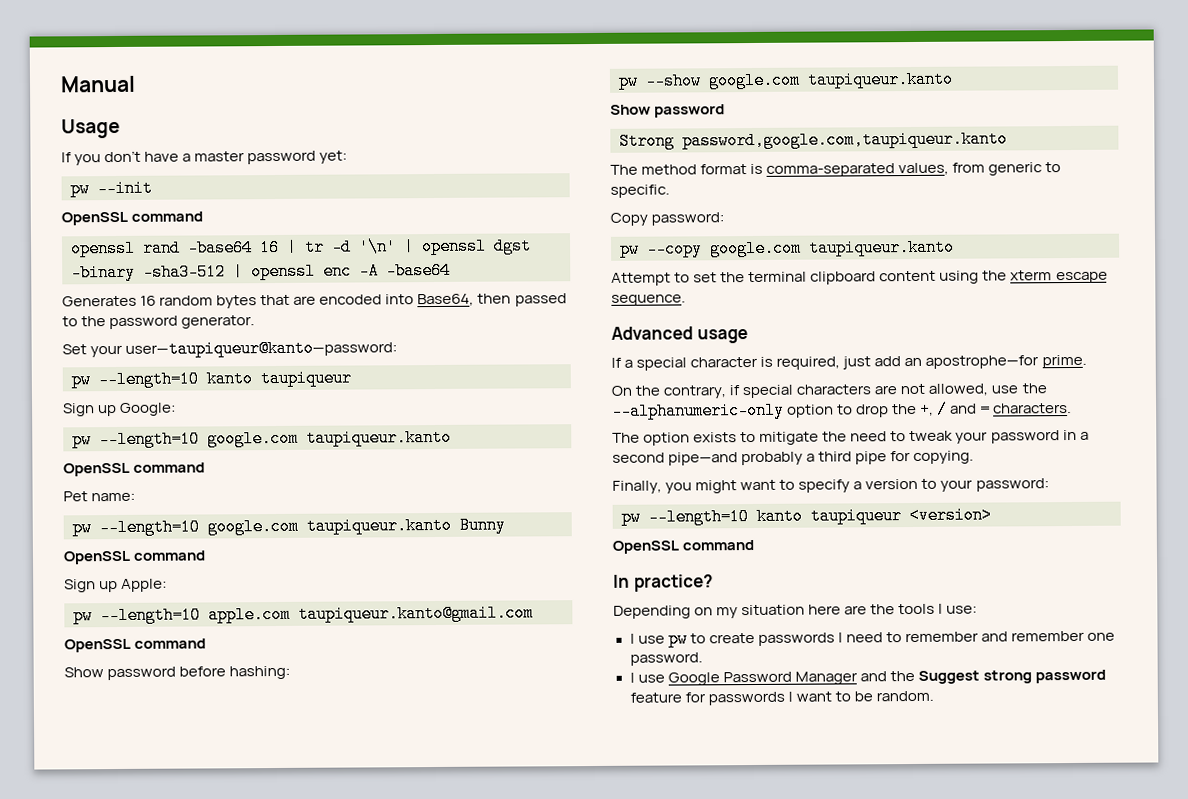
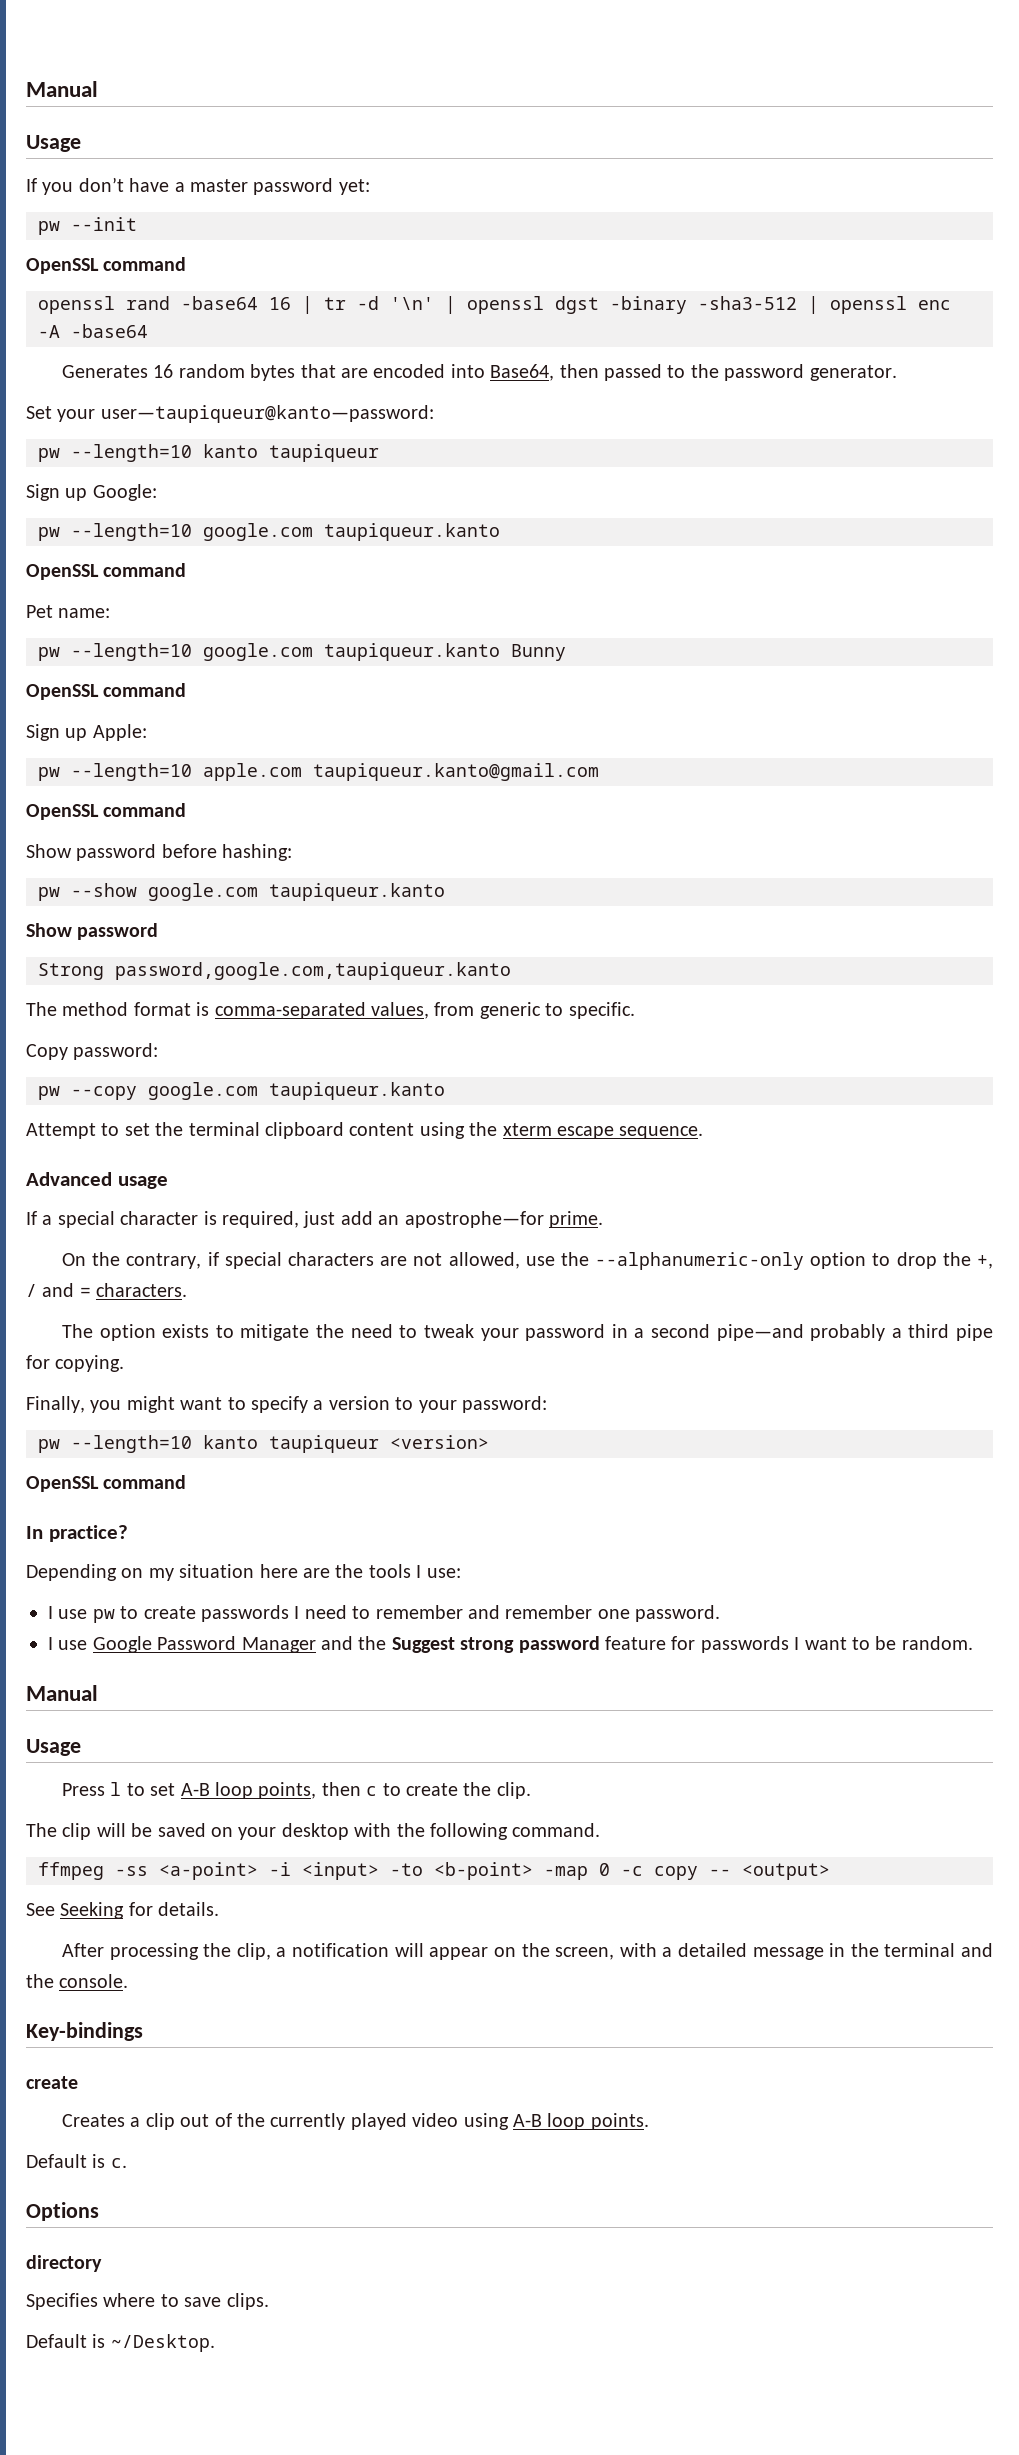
(934, 696) none -> [26,1685,98,1701] [26,1739,81,1756] [62,1782,531,1799] [26,1823,601,1840] [38,1862,830,1880] [26,1902,220,1919] [62,1943,993,1960] [26,1974,129,1988] [26,2022,143,2041] [26,2076,78,2089] [62,2113,649,2130] [26,2154,127,2168] [26,2202,99,2221] [26,2255,102,2272] [26,2293,269,2310] [26,2334,215,2352] // Manual // Usage // Press l to set A-B loop points, then c to create the clip. // The clip will be saved on your desktop with the following command. // ffmpeg -ss <a-point> -i <input> -to <b-point> -map 0 -c copy -- <output> // See Seeking for details. // After processing the clip, a notification will appear on the screen, with a detailed message in the terminal and the console. // Key-bindings // create // Creates a clip out of the currently played video using A-B loop points. // Default is c. // Options // directory // Specifies where to save clips. // Default is ~/Desktop.

